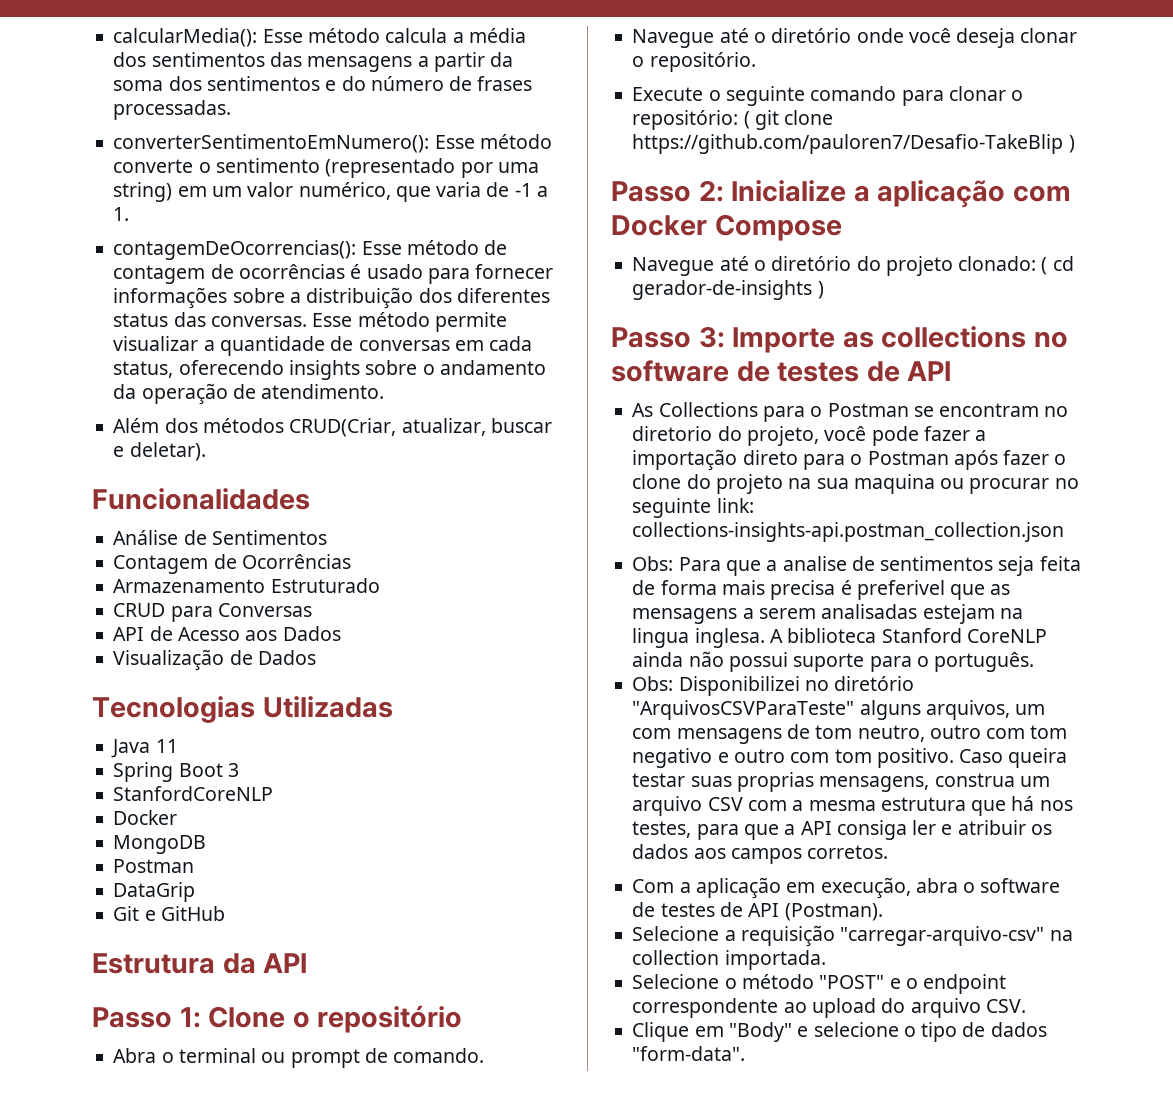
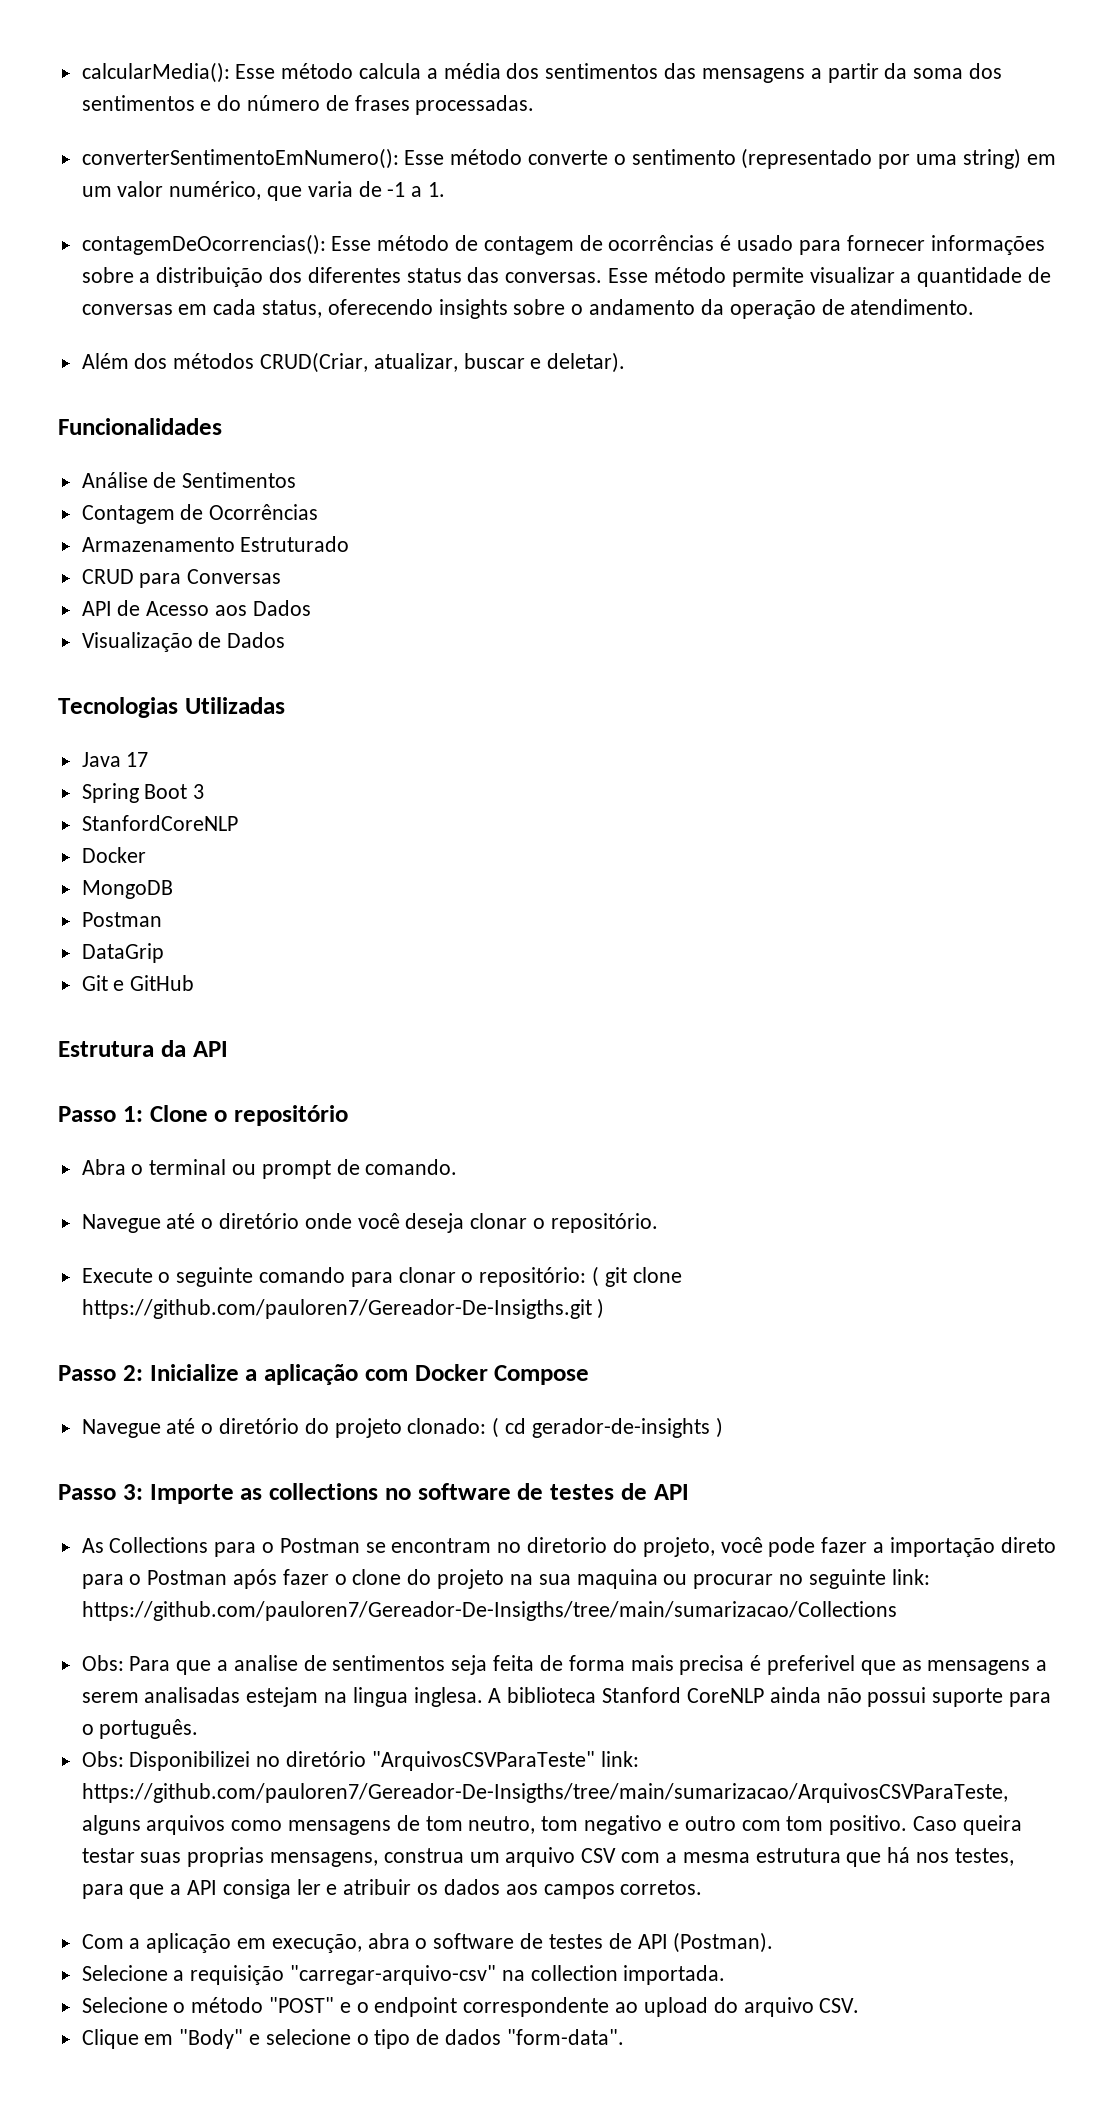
[155,739,178,753] 11 -> [126,752,149,767] 17
[632,134,1064,154] https://github.com/pauloren7/Desafio-TakeBlip -> [81,1299,592,1319] https://github.com/pauloren7/Gereador-De-Insigths.git
[632,522,1065,542] collections-insights-api.postman_collection.json -> [81,1601,897,1621] https://github.com/pauloren7/Gereador-De-Insigths/tree/main/sumarizacao/Collections
[859,700,1046,720] [632,728,672,739] alguns arquivos, um com -> [600,1751,639,1767] [81,1783,1008,1803] [81,1815,283,1835] link: https://github.com/pauloren7/Gereador-De-Insigths/tree/main/sumarizacao/ArquivosCSVParaTeste, alguns arquivos como
[929,725,1026,739] outro com -> (536, 1825) none

